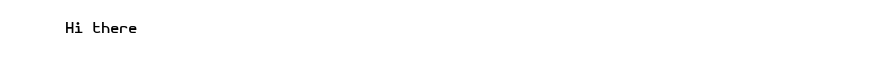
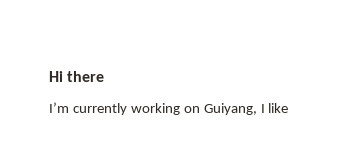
(137, 27) none -> [49,102,289,115] // I’m currently working on Guiyang, I like

